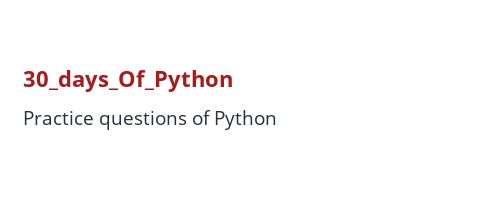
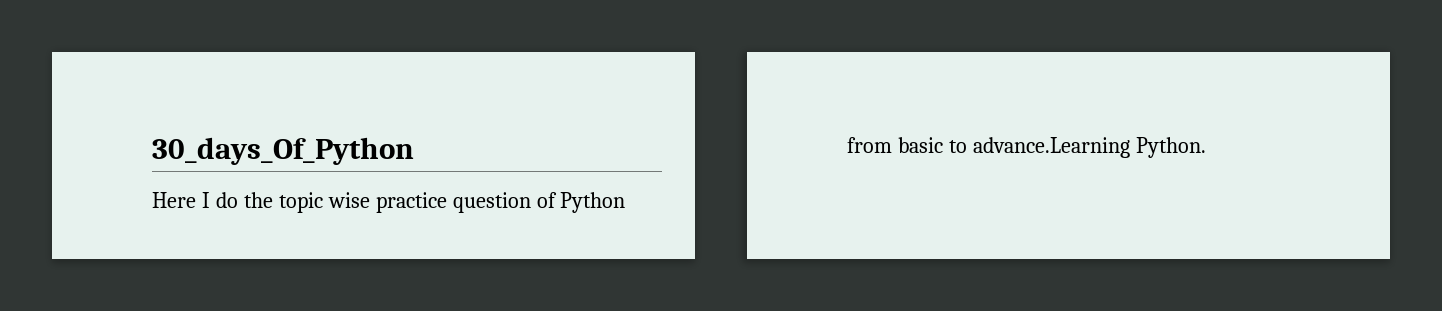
[23,110,277,130] Practice questions of Python -> [152,192,626,213] [847,137,1206,158] Here I do the topic wise practice question of Python from basic to advance.Learning Python.

